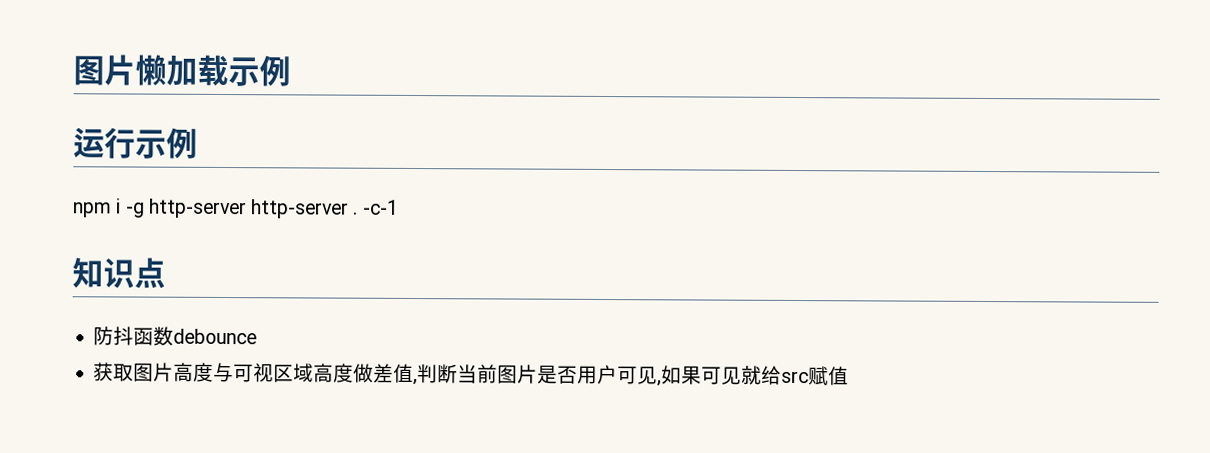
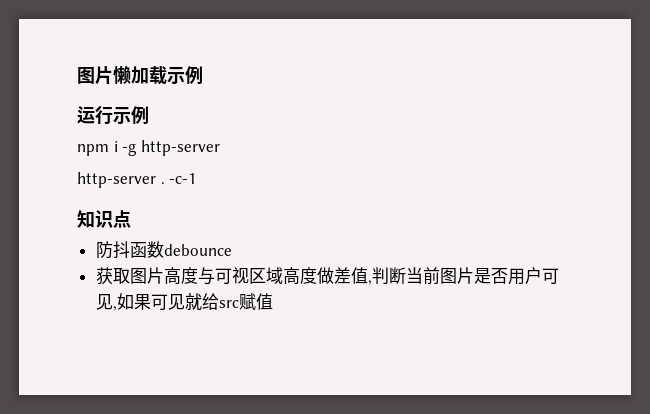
(247, 208) none -> (220, 148) //

